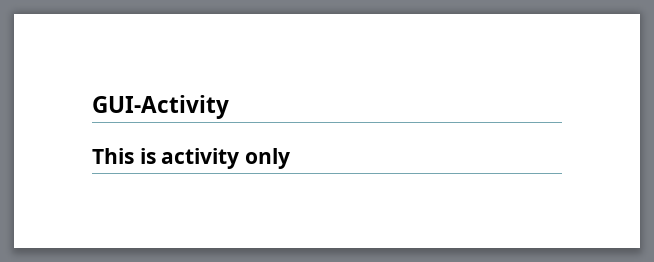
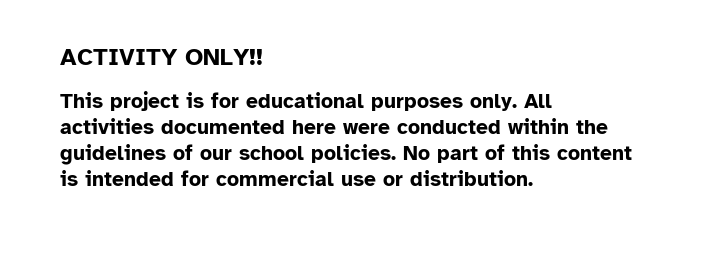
[92,95,229,119] GUI-Activity -> [60,49,263,65] ACTIVITY ONLY!!
[139,148,291,169] is activity only -> [110,91,552,111] [60,118,608,134] [60,144,632,165] [60,170,533,186] project is for educational purposes only. All activities documented here were conducted within the guidelines of our school policies. No part of this content is intended for commercial use or distribution.

